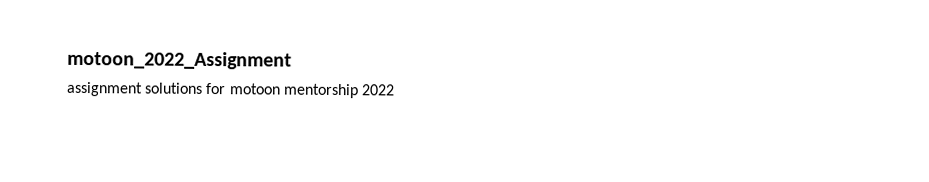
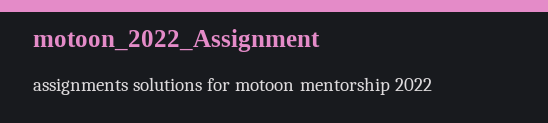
[66,81,143,97] assignment -> [33,78,128,95] assignments

